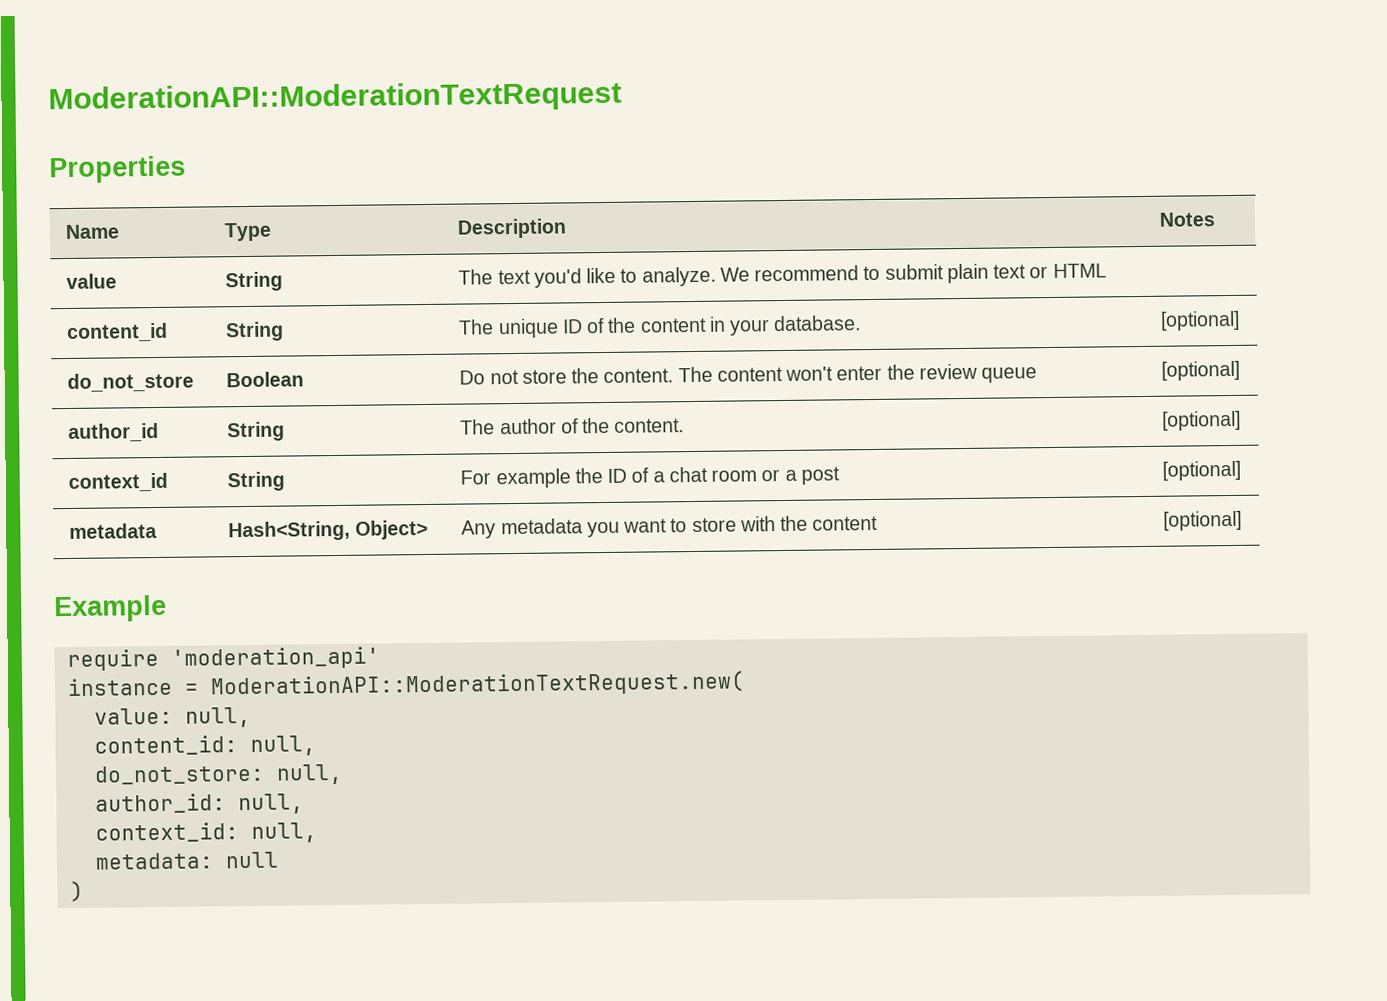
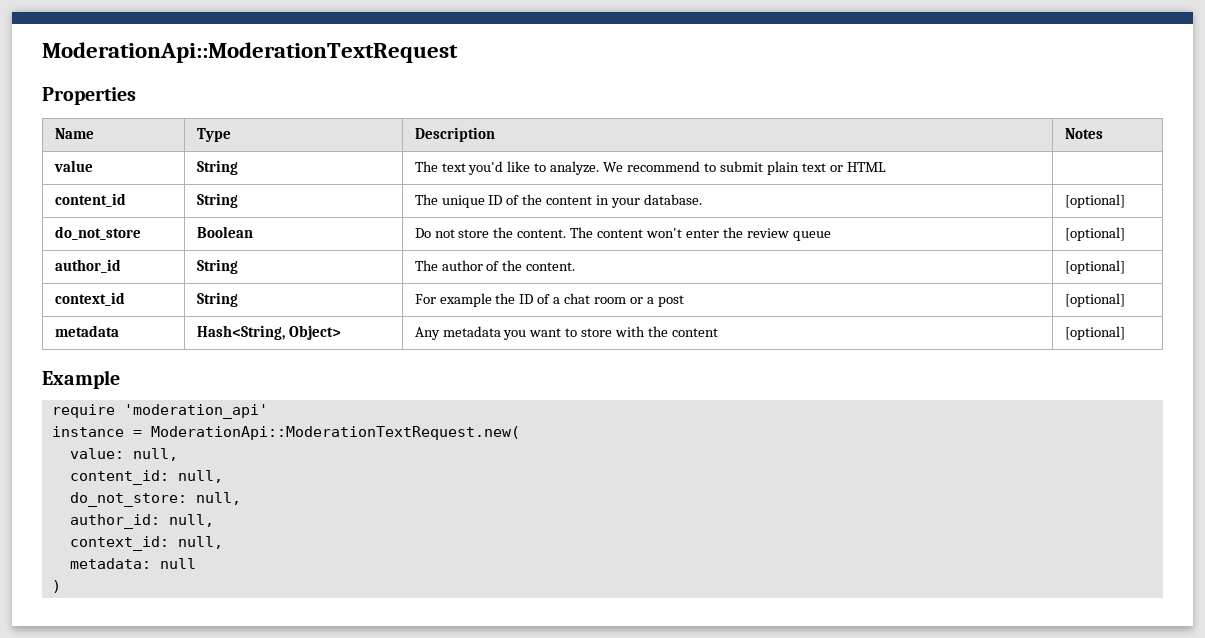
[48,80,622,116] ModerationAPI::ModerationTextRequest -> [42,42,458,63] ModerationApi::ModerationTextRequest
[209,670,745,699] ModerationAPI::ModerationTextRequest.new( -> [150,426,520,440] ModerationApi::ModerationTextRequest.new(

